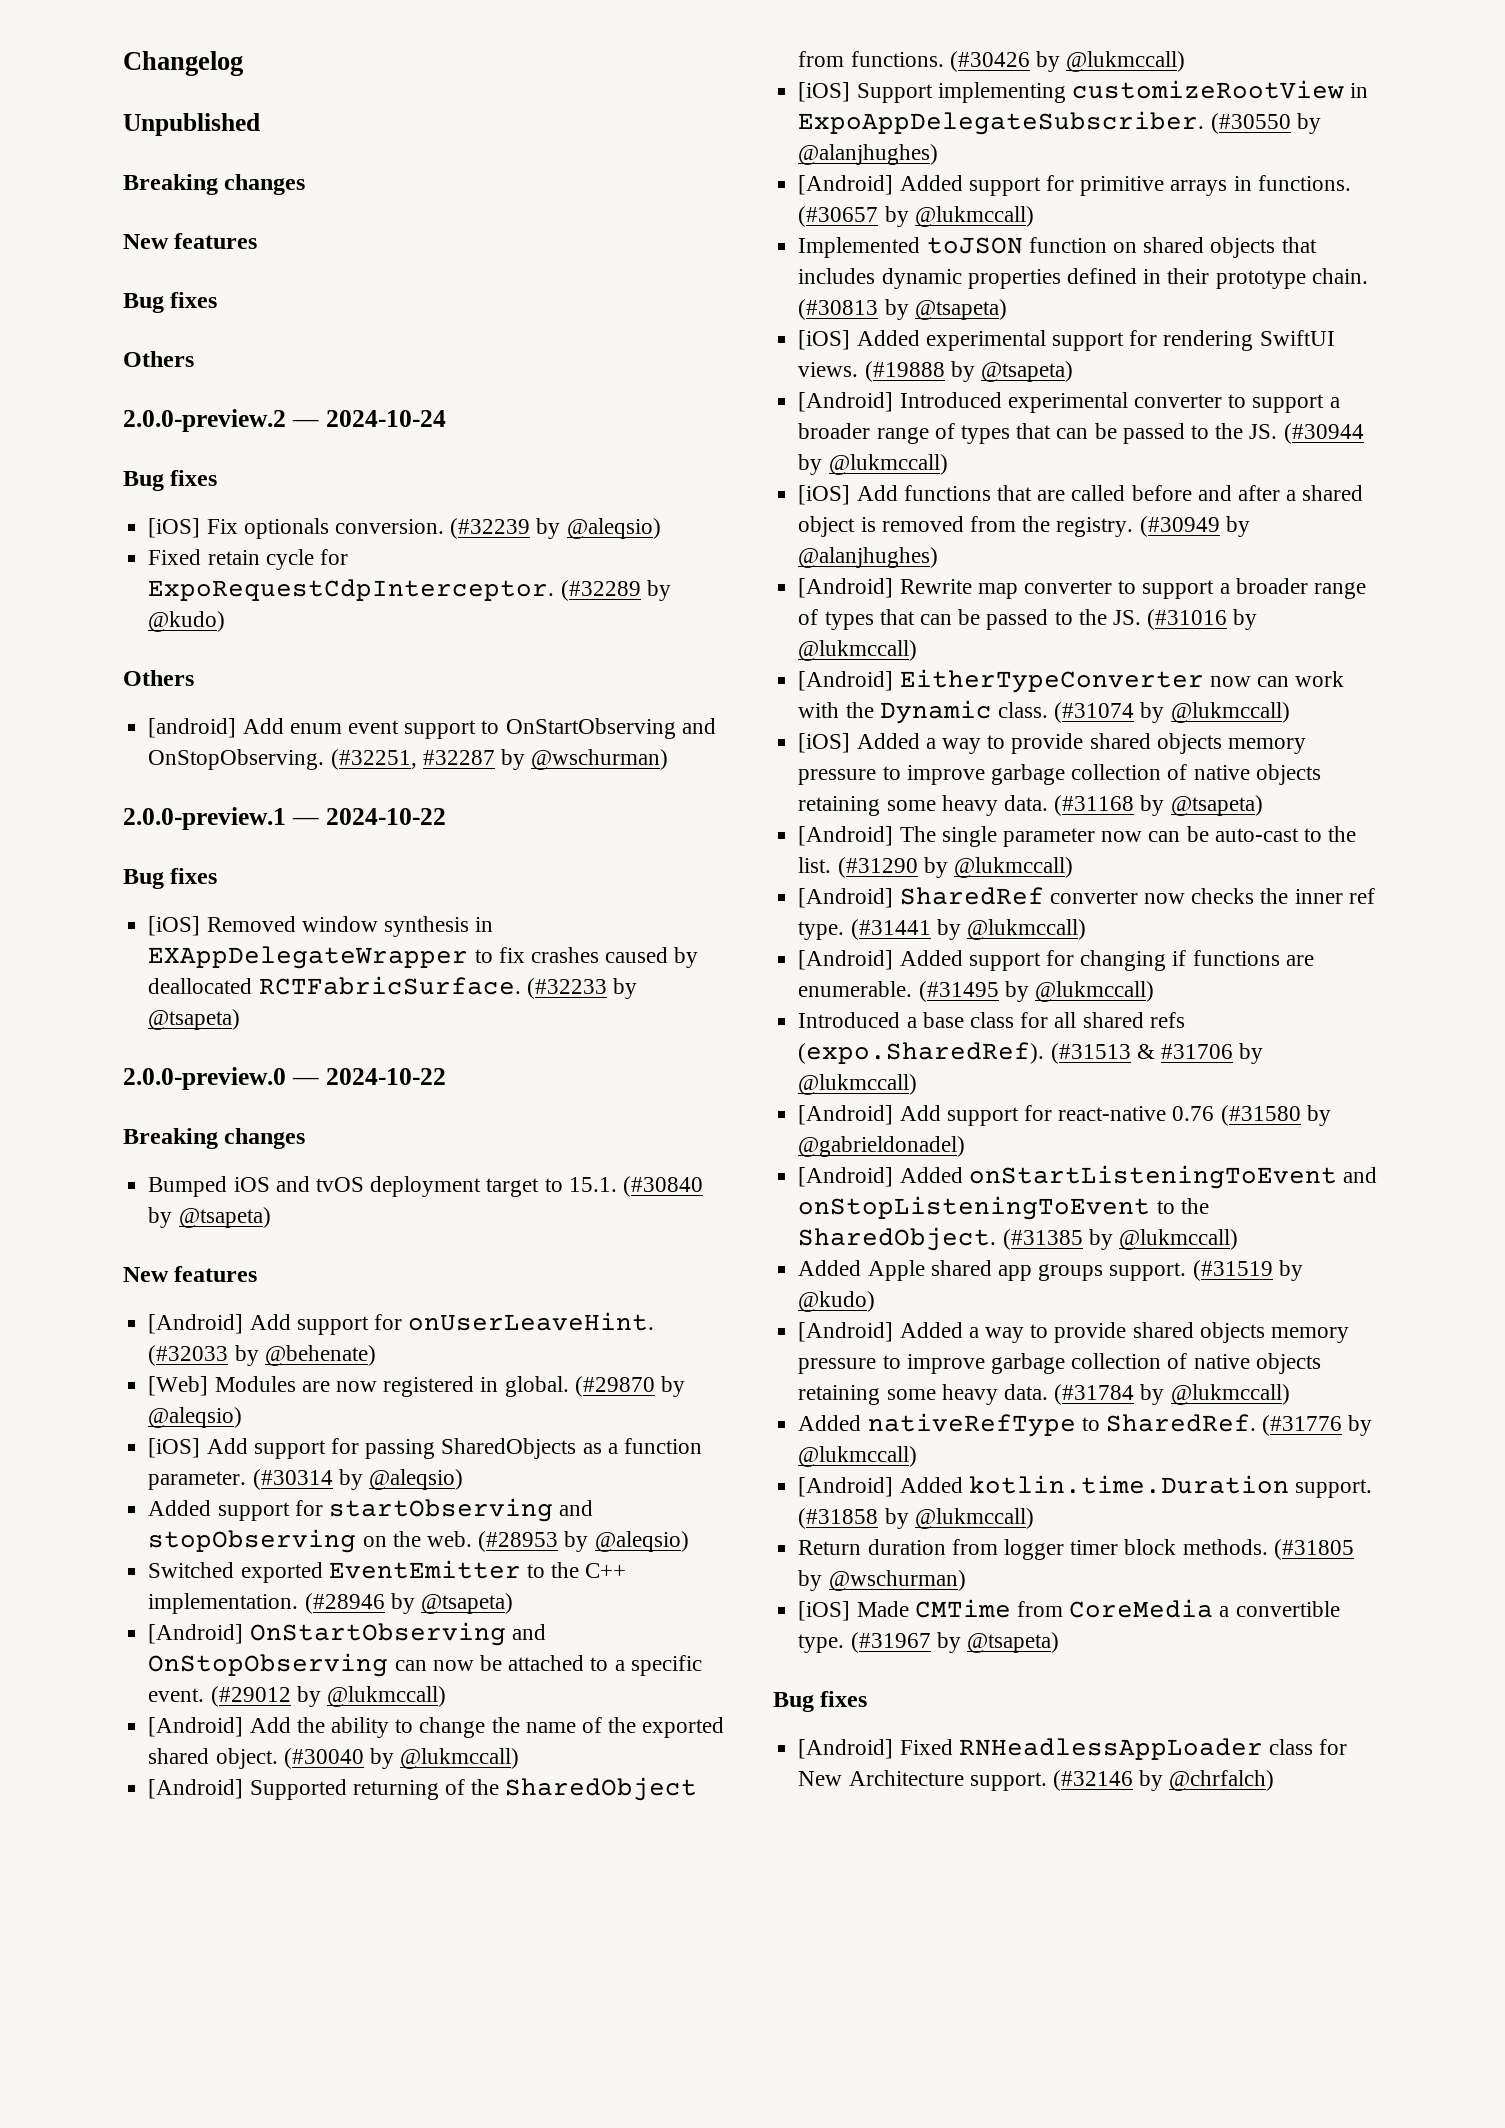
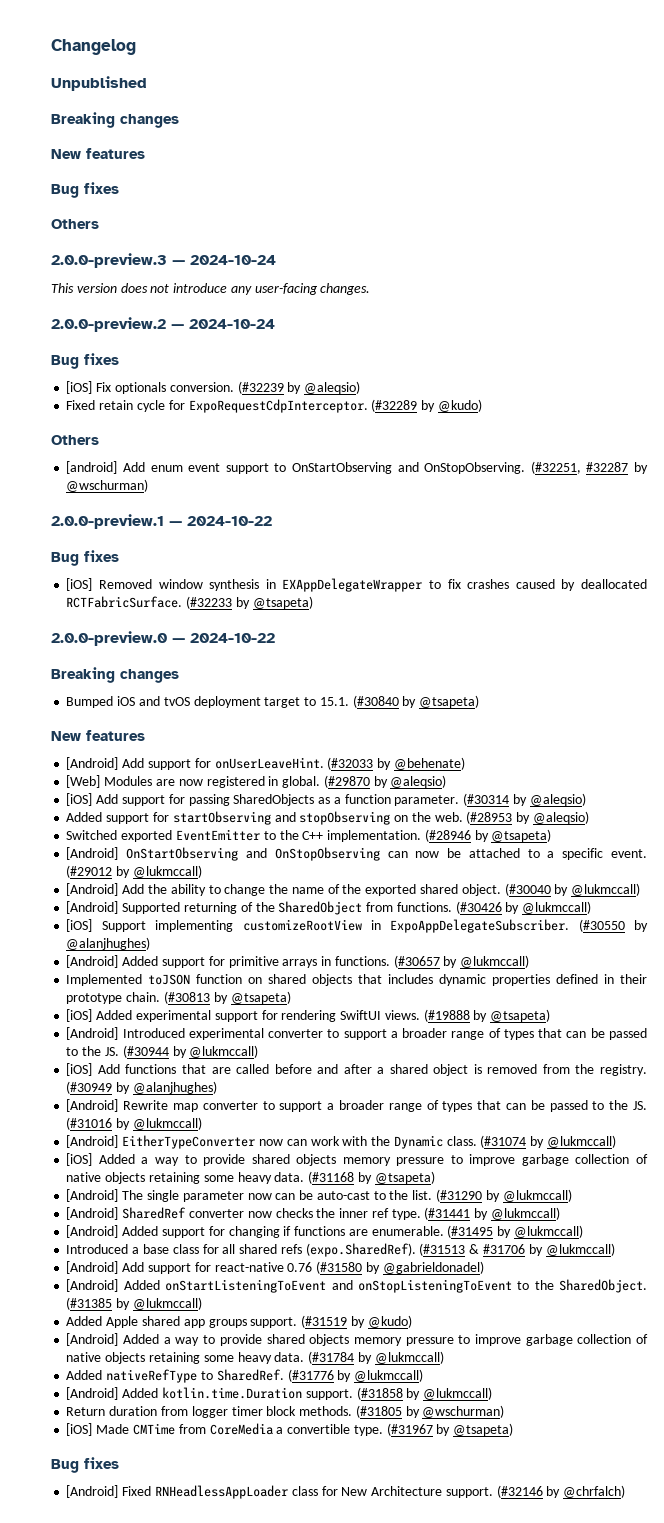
(194, 359) none -> [51,253,276,268] [51,283,371,295] // 2.0.0-preview.3 — 2024-10-24 // This version does not introduce any user-facing changes.

